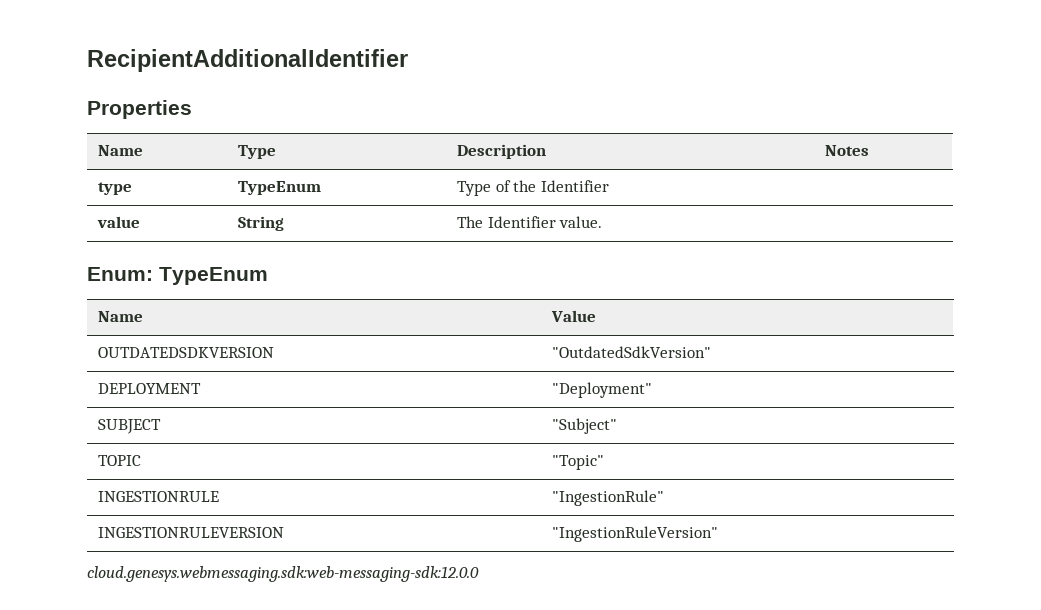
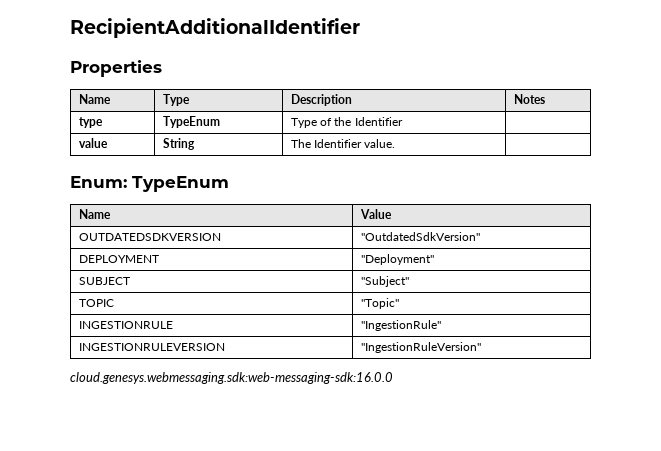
[87,566,479,582] cloud.genesys.webmessaging.sdk:web-messaging-sdk:12.0.0 -> [70,372,393,384] cloud.genesys.webmessaging.sdk:web-messaging-sdk:16.0.0

